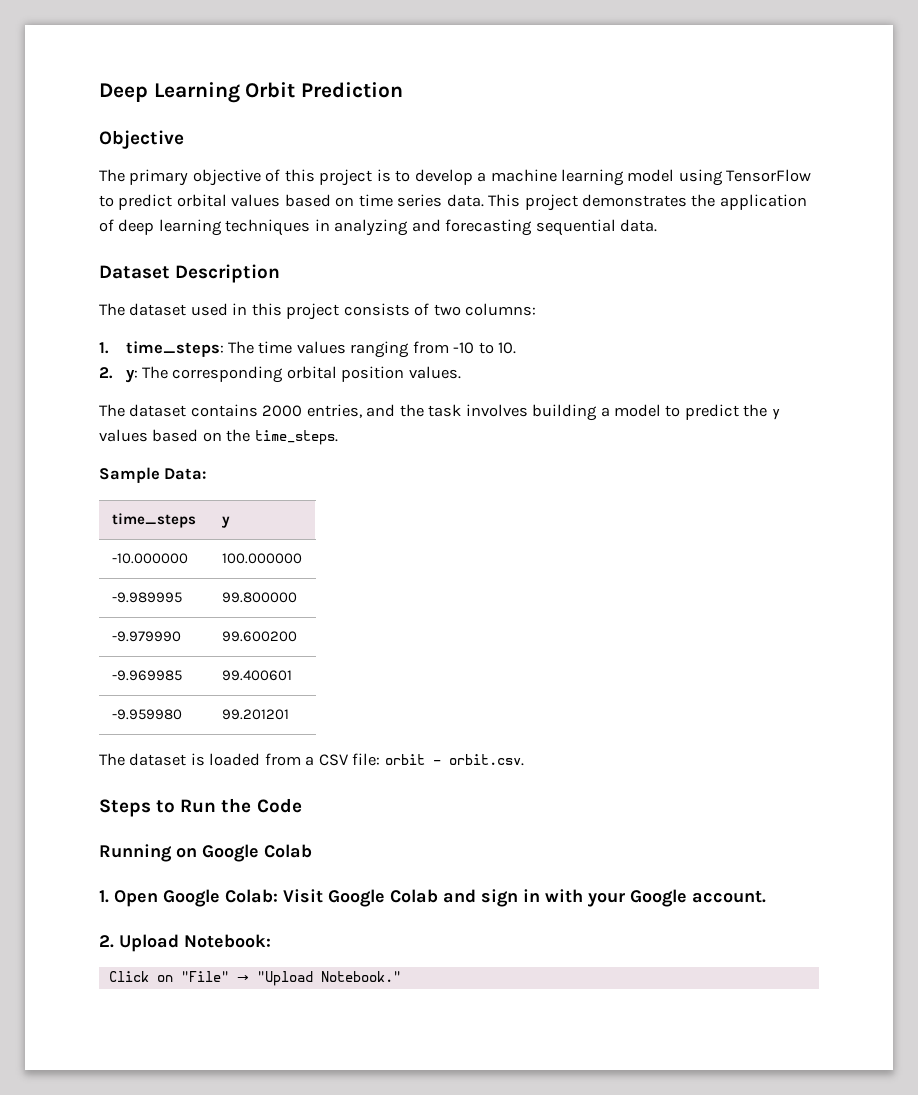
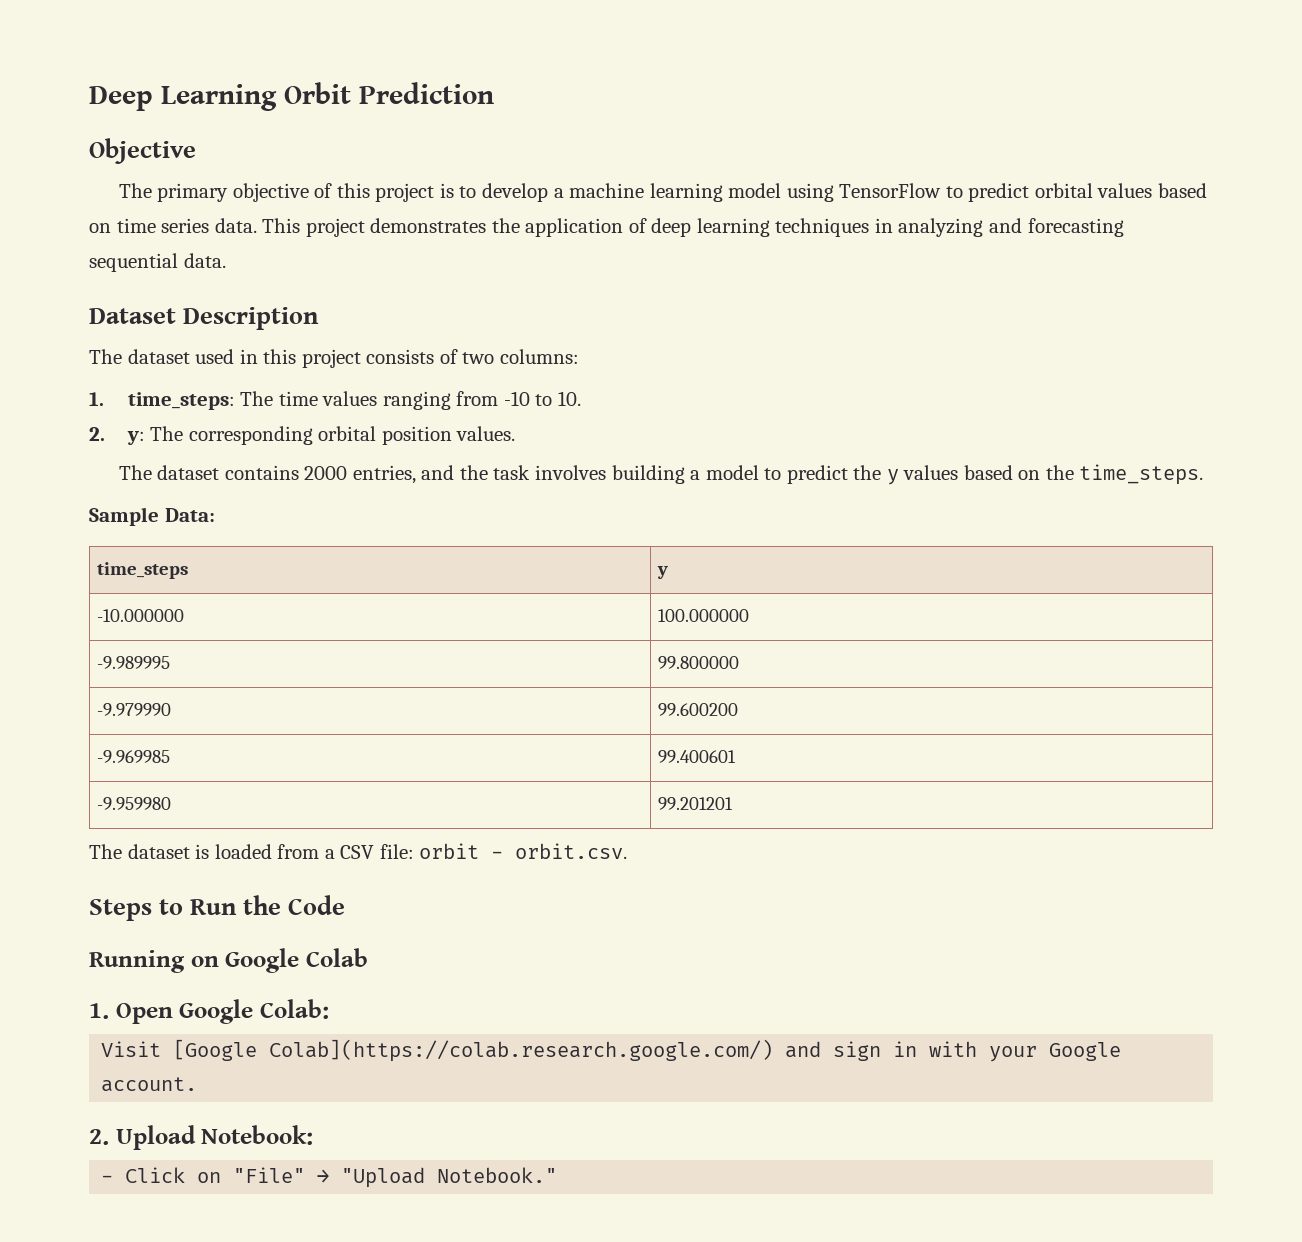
[283,889,438,907] Visit Google Colab -> [101,1039,774,1062] // Visit [Google Colab](https://colab.research.google.com/)
(271, 941) none -> [101,1175,114,1183] -

